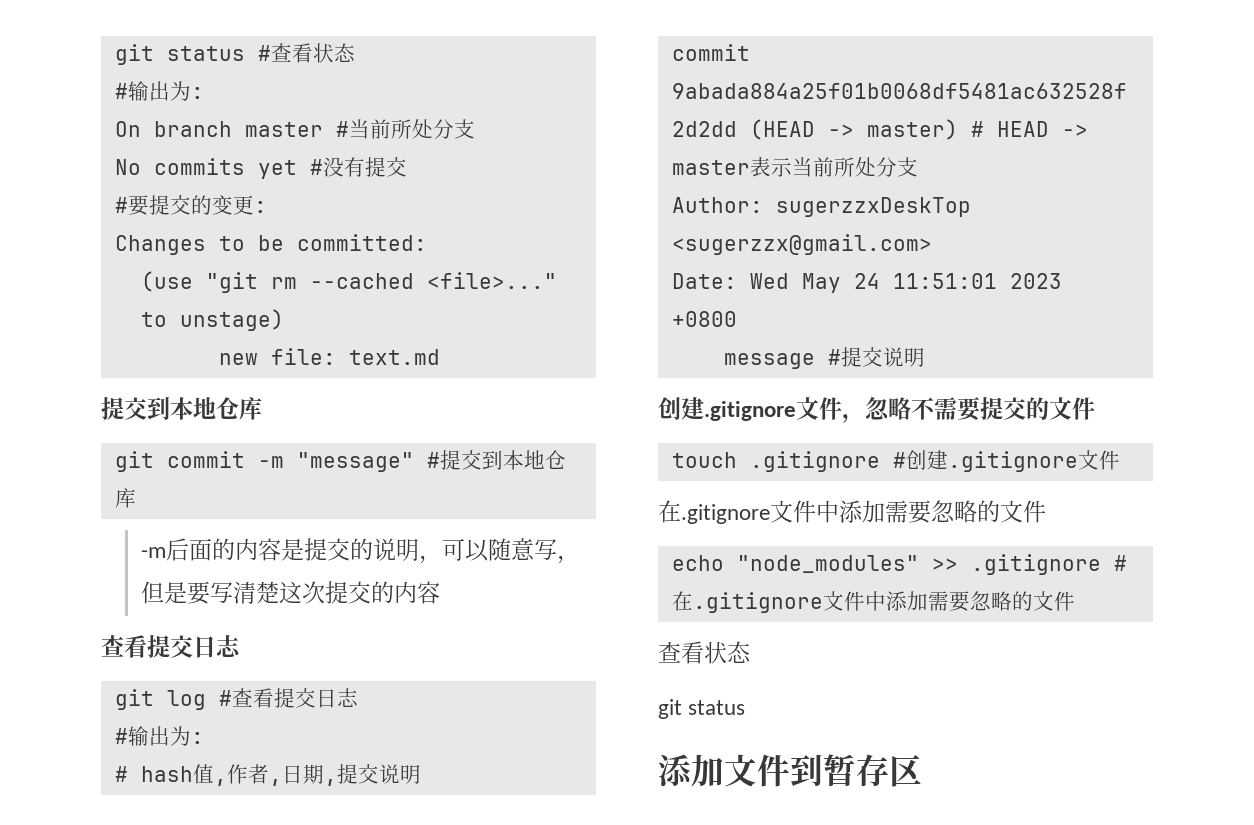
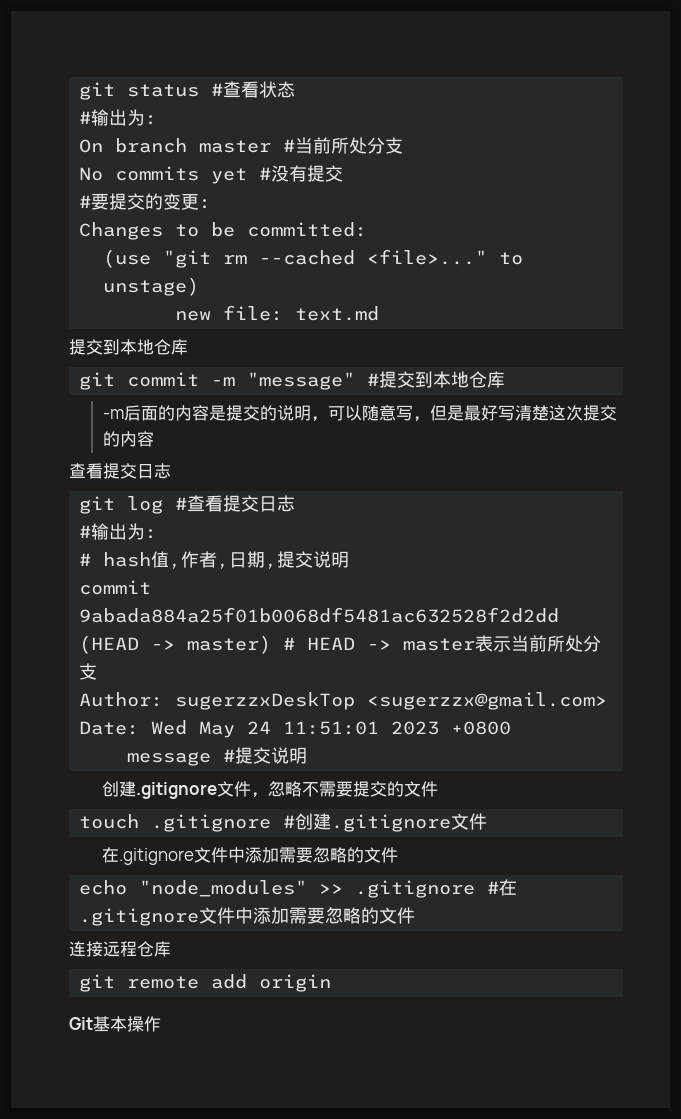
[186,581,210,605] 要 -> [463,405,498,421] 最好
[658,641,751,664] [658,699,746,719] [658,754,922,787] 查看状态 // git status // 添加文件到暂存区 -> [69,941,171,957] [79,974,332,992] [69,1016,161,1032] 连接远程仓库 // git remote add origin // Git基本操作

